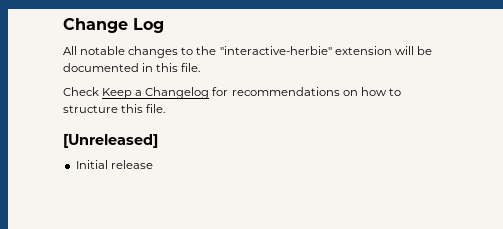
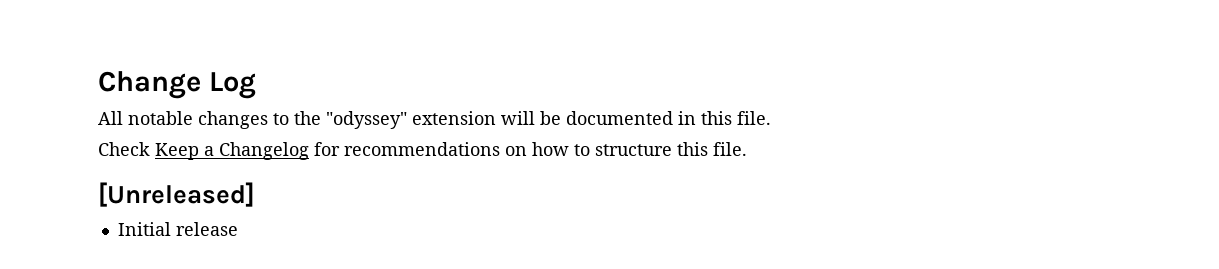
[219,46,332,55] "interactive-herbie" -> [326,111,407,129] "odyssey"

